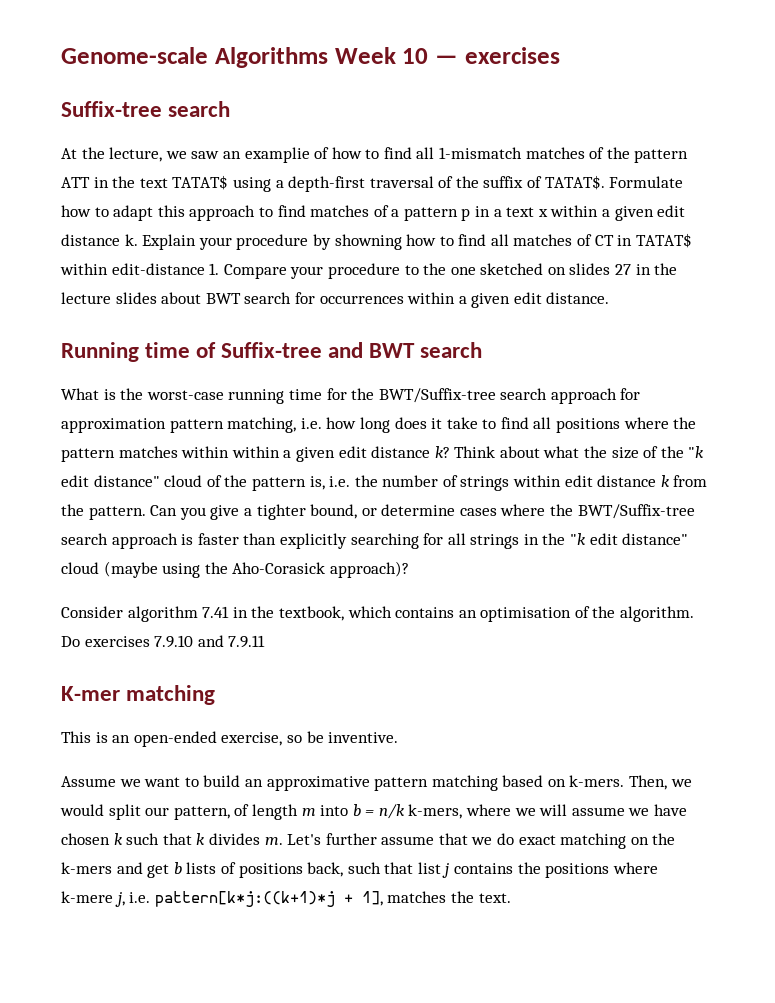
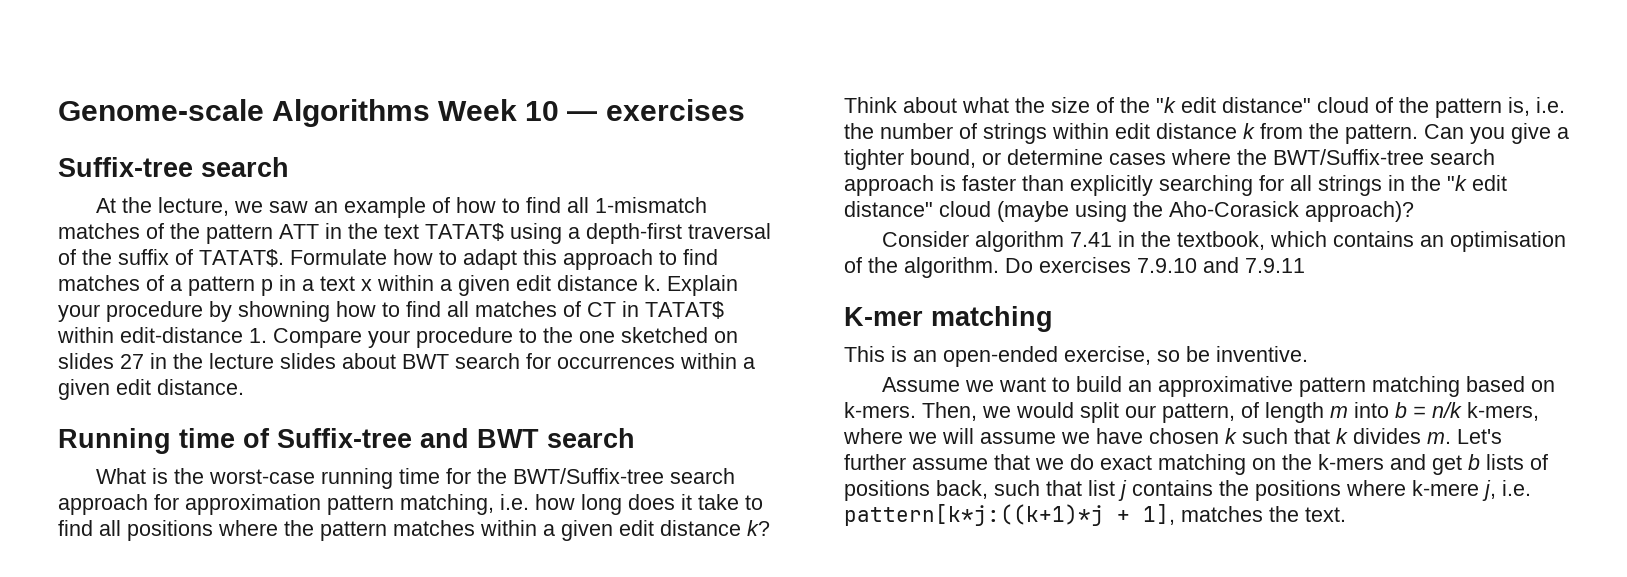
[244,147,310,163] examplie -> [344,197,427,218] example
[231,446,280,458] within -> (537, 528) none

